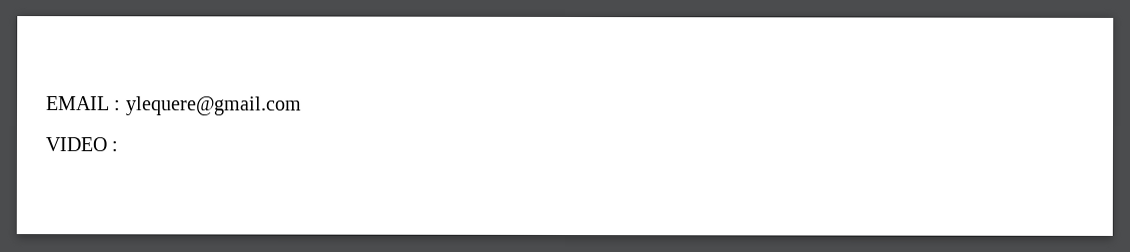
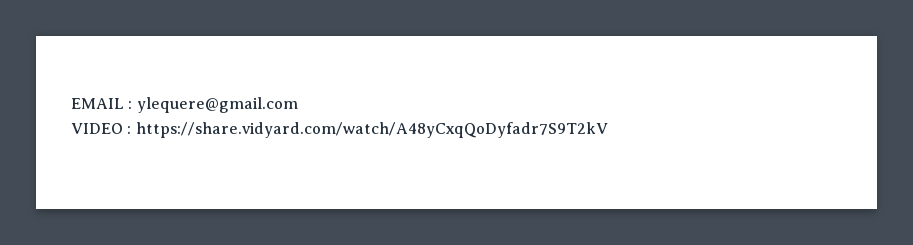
(119, 146) none -> [135,122,608,138] https://share.vidyard.com/watch/A48yCxqQoDyfadr7S9T2kV

